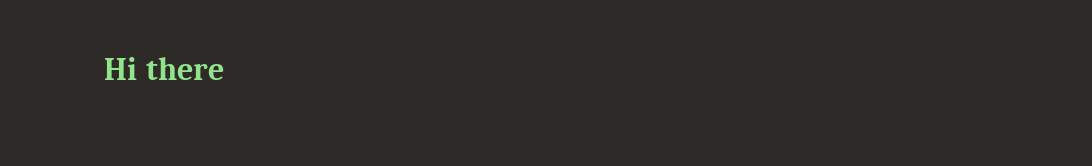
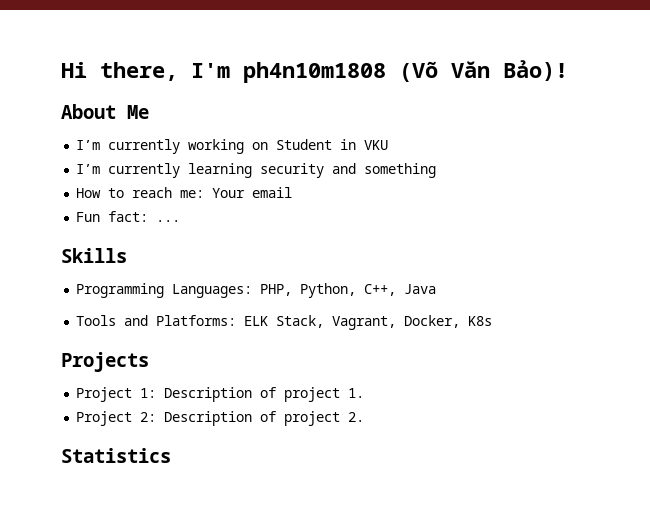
[145,57,224,80] there -> [100,60,568,83] [61,104,149,119] [76,139,389,154] [76,163,437,178] [76,187,293,198] [76,211,181,222] [61,248,127,263] [76,283,437,298] [76,315,493,330] [61,352,149,372] [76,387,365,402] [76,411,365,426] [61,448,171,463] there, I'm ph4n10m1808 (Võ Văn Bảo)! // About Me // I’m currently working on Student in VKU // I’m currently learning security and something // How to reach me: Your email // Fun fact: ... // Skills // Programming Languages: PHP, Python, C++, Java // Tools and Platforms: ELK Stack, Vagrant, Docker, K8s // Projects // Project 1: Description of project 1. // Project 2: Description of project 2. // Statistics

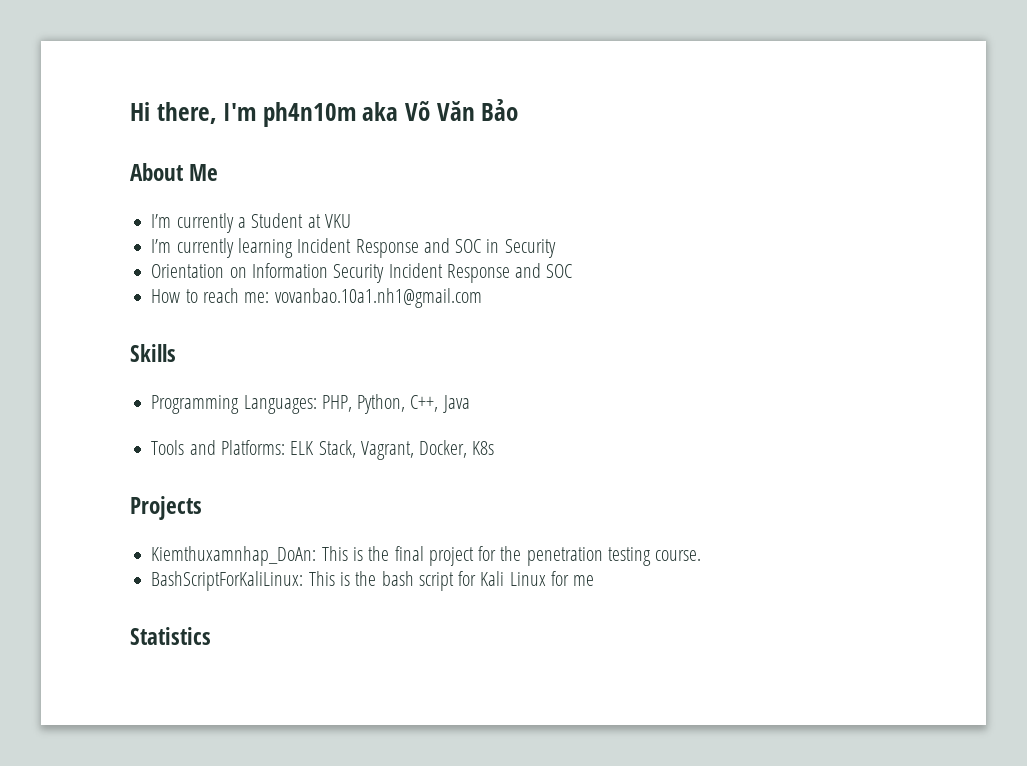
[243,60,568,83] ph4n10m1808 (Võ Văn Bảo)! -> [262,99,519,127] ph4n10m aka Võ Văn Bảo
[188,139,357,154] working on Student in -> [237,213,321,228] a Student at
[260,163,437,178] security and something -> [297,238,556,258] [151,263,573,283] Incident Response and SOC in Security // Orientation on Information Security Incident Response and SOC
[212,187,293,198] [76,211,181,222] Your email // Fun fact: ... -> [274,288,482,308] vovanbao.10a1.nh1@gmail.com
[76,387,365,402] [76,411,365,426] Project 1: Description of project 1. // Project 2: Description of project 2. -> [151,546,702,566] [151,571,595,591] Kiemthuxamnhap_DoAn: This is the final project for the penetration testing course. // BashScriptForKaliLinux: This is the bash script for Kali Linux for me

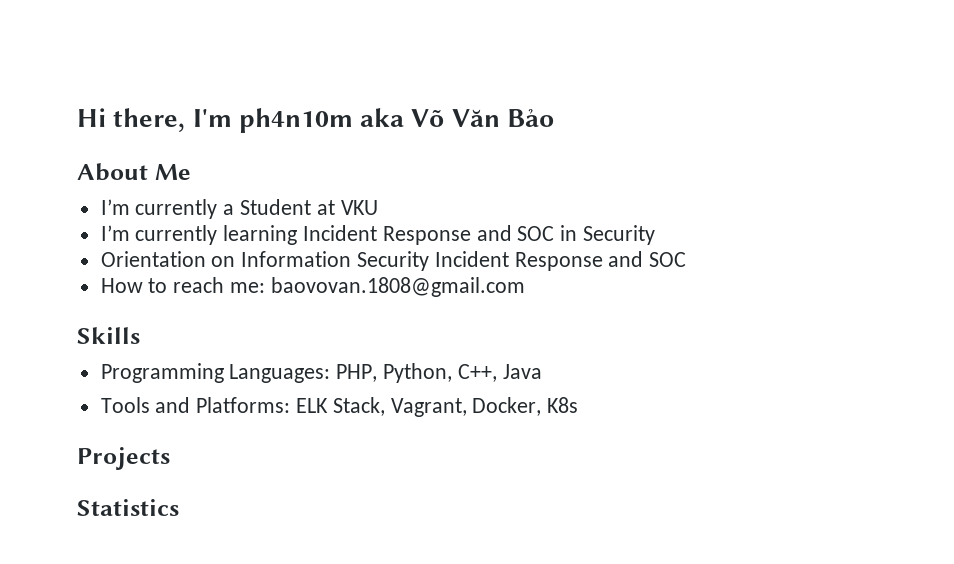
[274,288,482,308] vovanbao.10a1.nh1@gmail.com -> [270,277,525,297] baovovan.1808@gmail.com
[151,546,702,566] [151,571,595,591] // Kiemthuxamnhap_DoAn: This is the final project for the penetration testing course. // BashScriptForKaliLinux: This is the bash script for Kali Linux for me -> (170, 458) none

